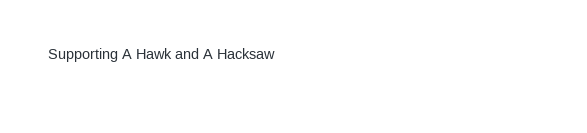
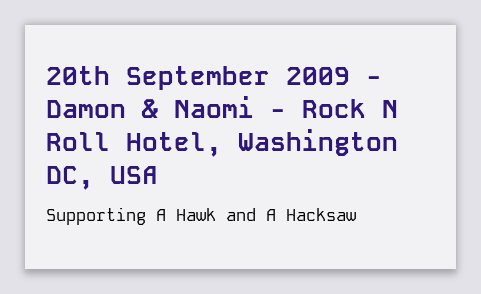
(48, 55) none -> [46,66,382,90] [46,96,398,118] [46,129,398,157] [46,166,158,190] 20th September 2009 - Damon & Naomi - Rock N Roll Hotel, Washington DC, USA //

